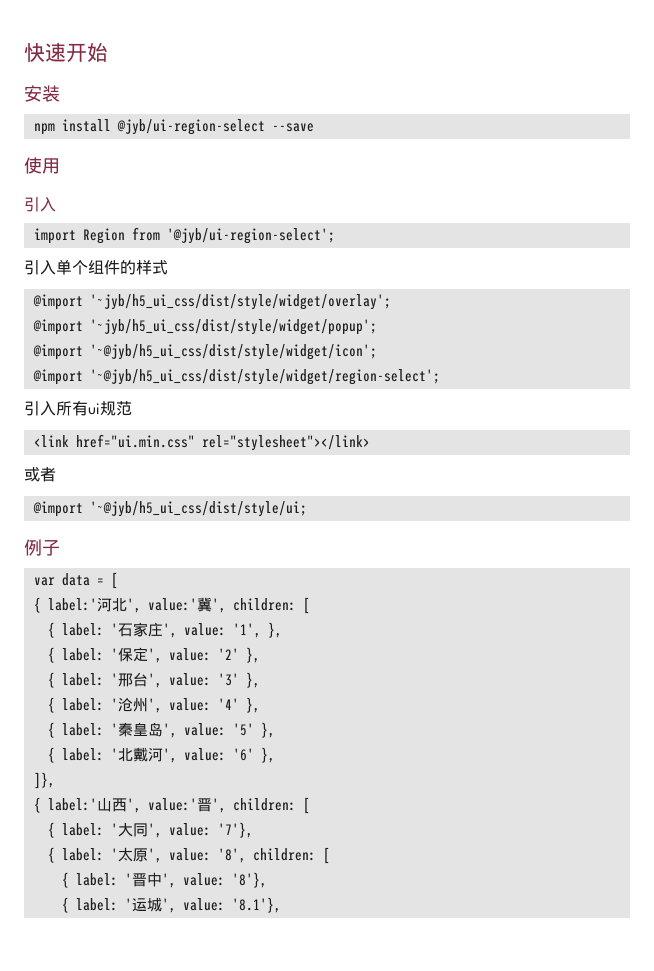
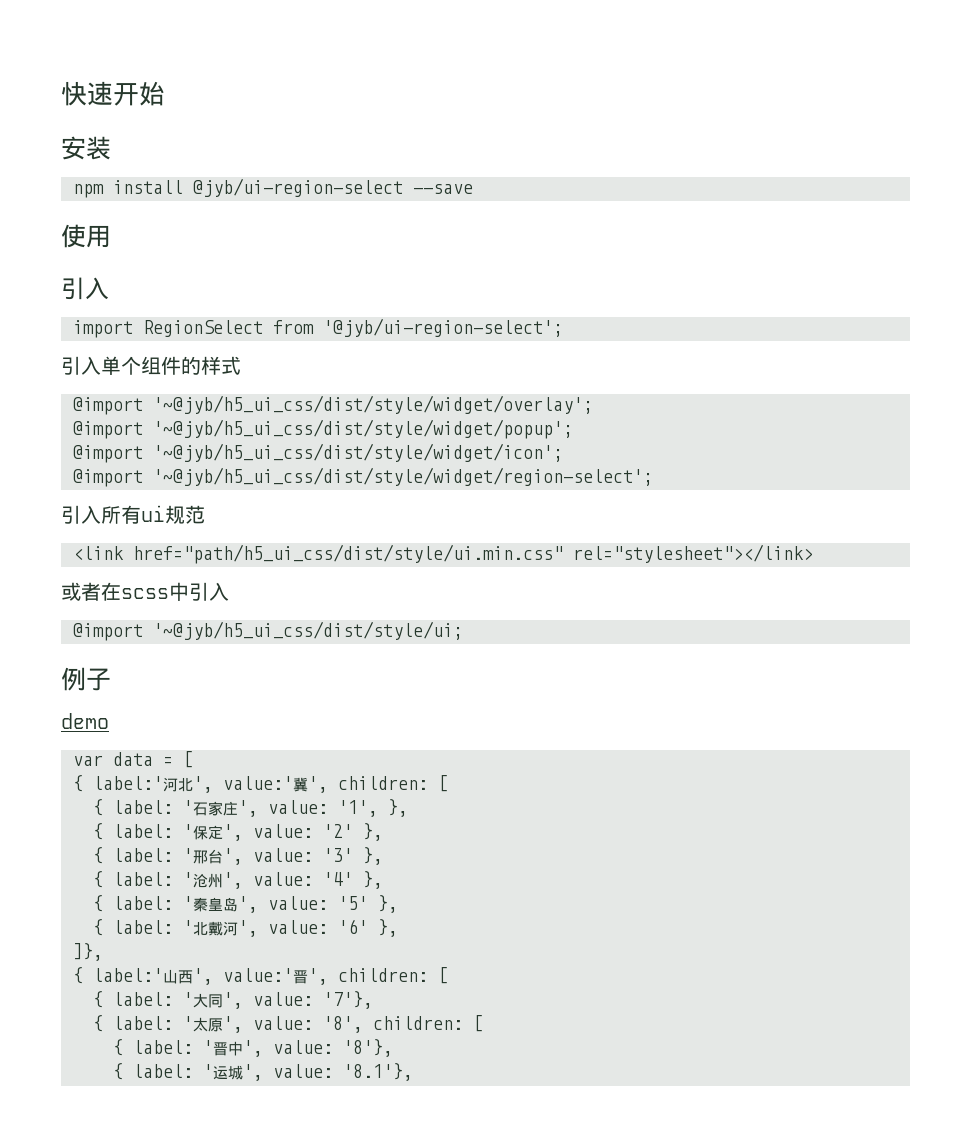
[82,228,125,244] Region -> [143,320,263,337] RegionSelect
[89,294,391,310] [32,319,377,335] '~jyb/h5_ui_css/dist/style/widget/overlay'; // @import '~jyb/h5_ui_css/dist/style/widget/popup'; -> [153,395,593,414] [73,419,573,439] '~@jyb/h5_ui_css/dist/style/widget/overlay'; // @import '~@jyb/h5_ui_css/dist/style/widget/popup';
[75,434,195,448] href="ui.min.css" -> [133,544,563,564] href="path/h5_ui_css/dist/style/ui.min.css"
(56, 474) none -> [101,582,229,601] 在scss中引入
(60, 548) none -> [61,713,109,729] // demo

